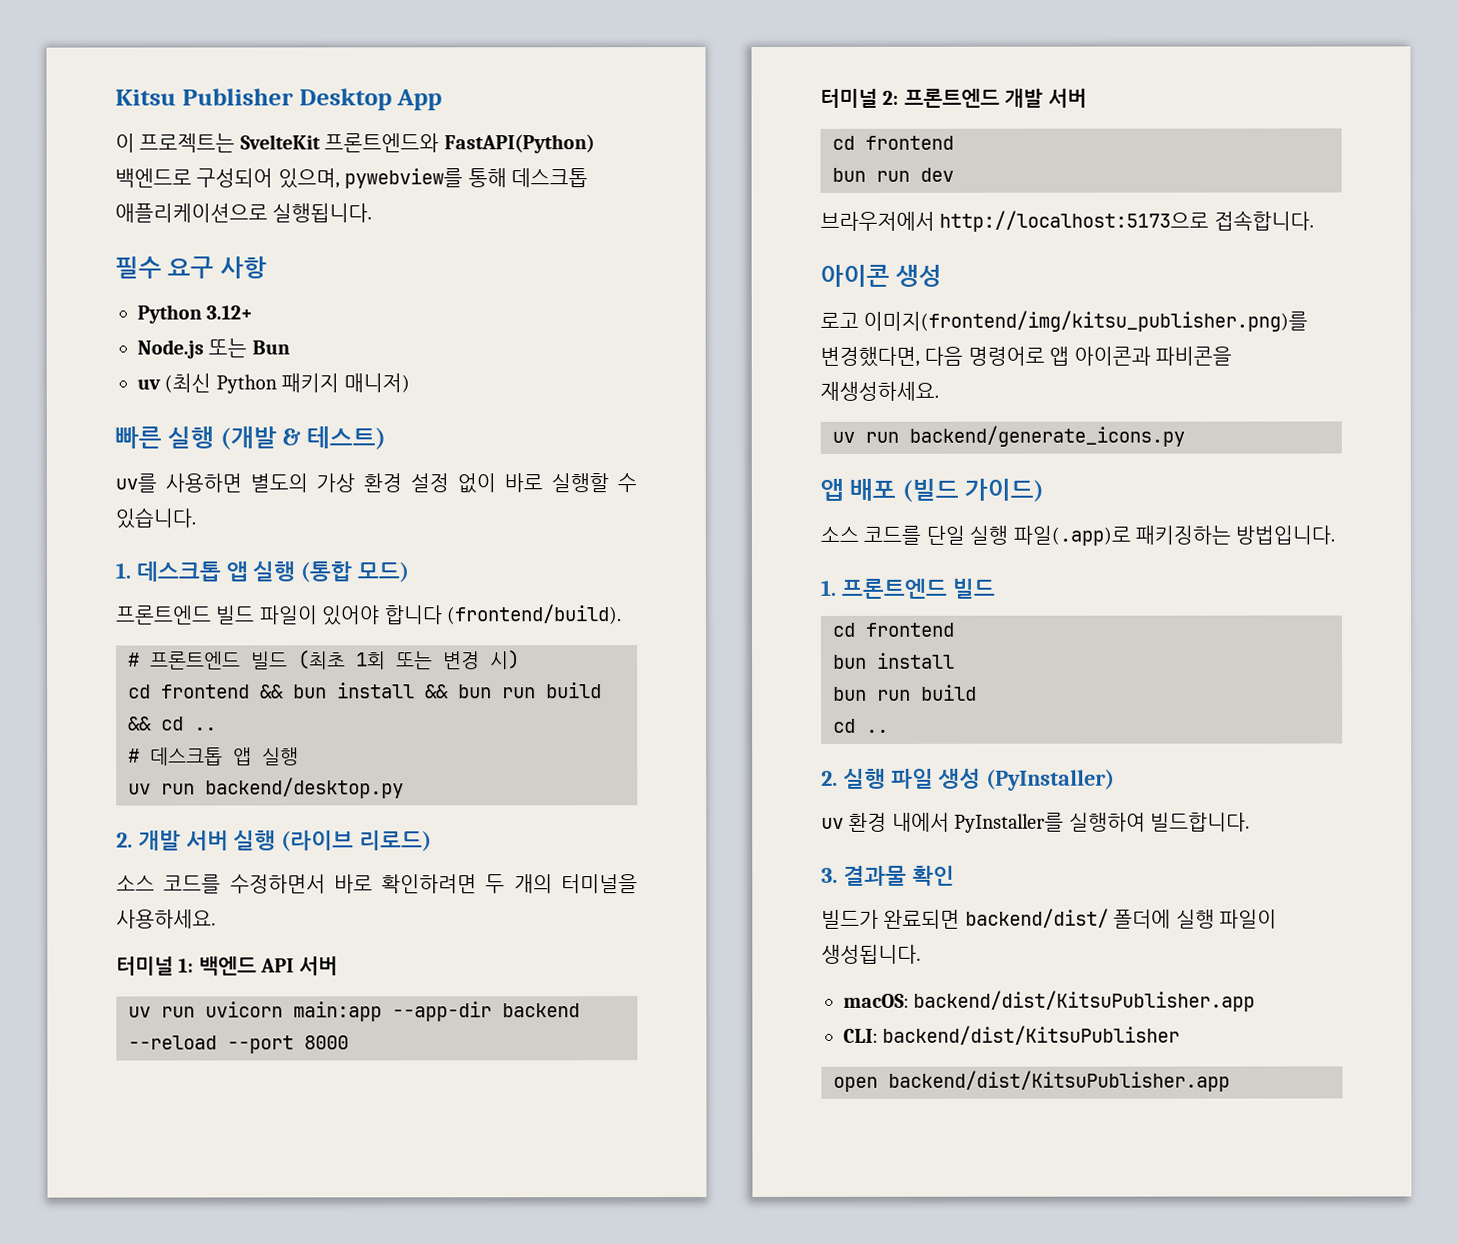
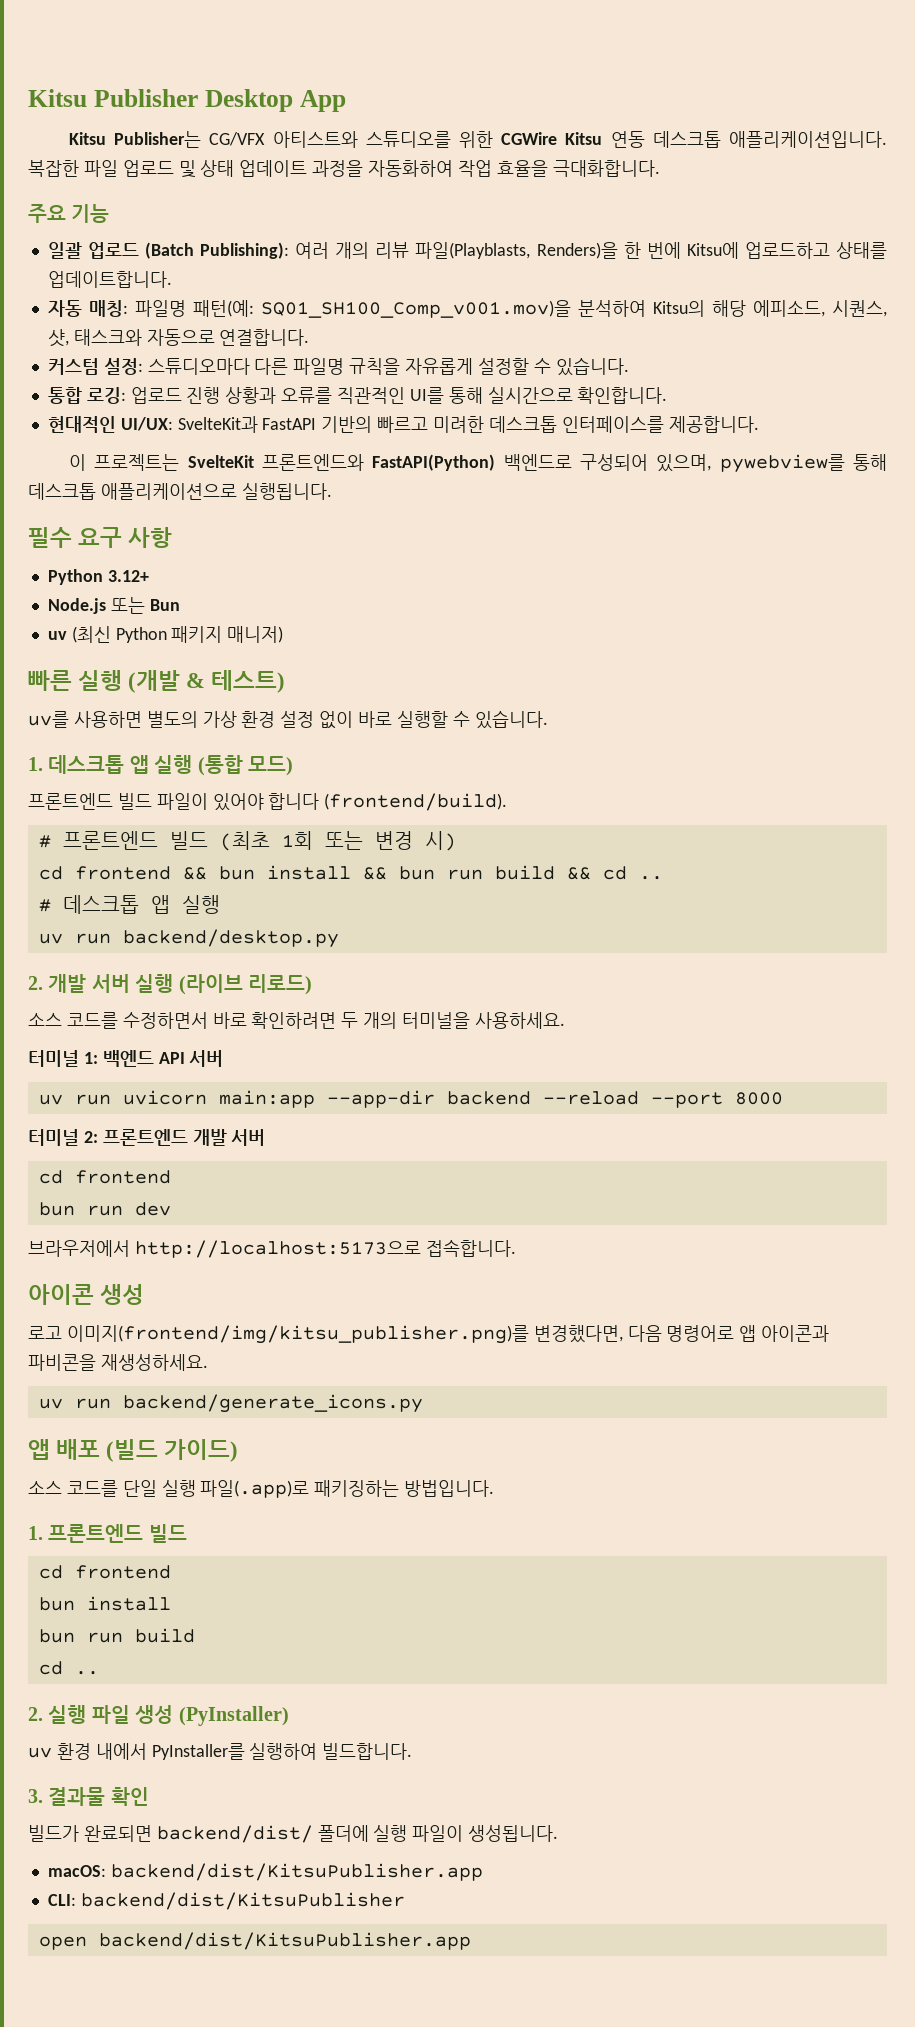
(443, 100) none -> [69,131,887,148] [28,160,660,178] [28,204,110,223] [47,242,888,259] [47,271,172,288] [47,300,888,318] [47,329,310,347] [47,357,629,376] [47,387,668,404] [47,416,759,433] // Kitsu Publisher는 CG/VFX 아티스트와 스튜디오를 위한 CGWire Kitsu 연동 데스크톱 애플리케이션입니다. 복잡한 파일 업로드 및 상태 업데이트 과정을 자동화하여 작업 효율을 극대화합니다. // 주요 기능 // 일괄 업로드 (Batch Publishing): 여러 개의 리뷰 파일(Playblasts, Renders)을 한 번에 Kitsu에 업로드하고 상태를 업데이트합니다. // 자동 매칭: 파일명 패턴(예: SQ01_SH100_Comp_v001.mov)을 분석하여 Kitsu의 해당 에피소드, 시퀀스, 샷, 태스크와 자동으로 연결합니다. // 커스텀 설정: 스튜디오마다 다른 파일명 규칙을 자유롭게 설정할 수 있습니다. // 통합 로깅: 업로드 진행 상황과 오류를 직관적인 UI를 통해 실시간으로 확인합니다. // 현대적인 UI/UX: SvelteKit과 FastAPI 기반의 빠르고 미려한 데스크톱 인터페이스를 제공합니다.

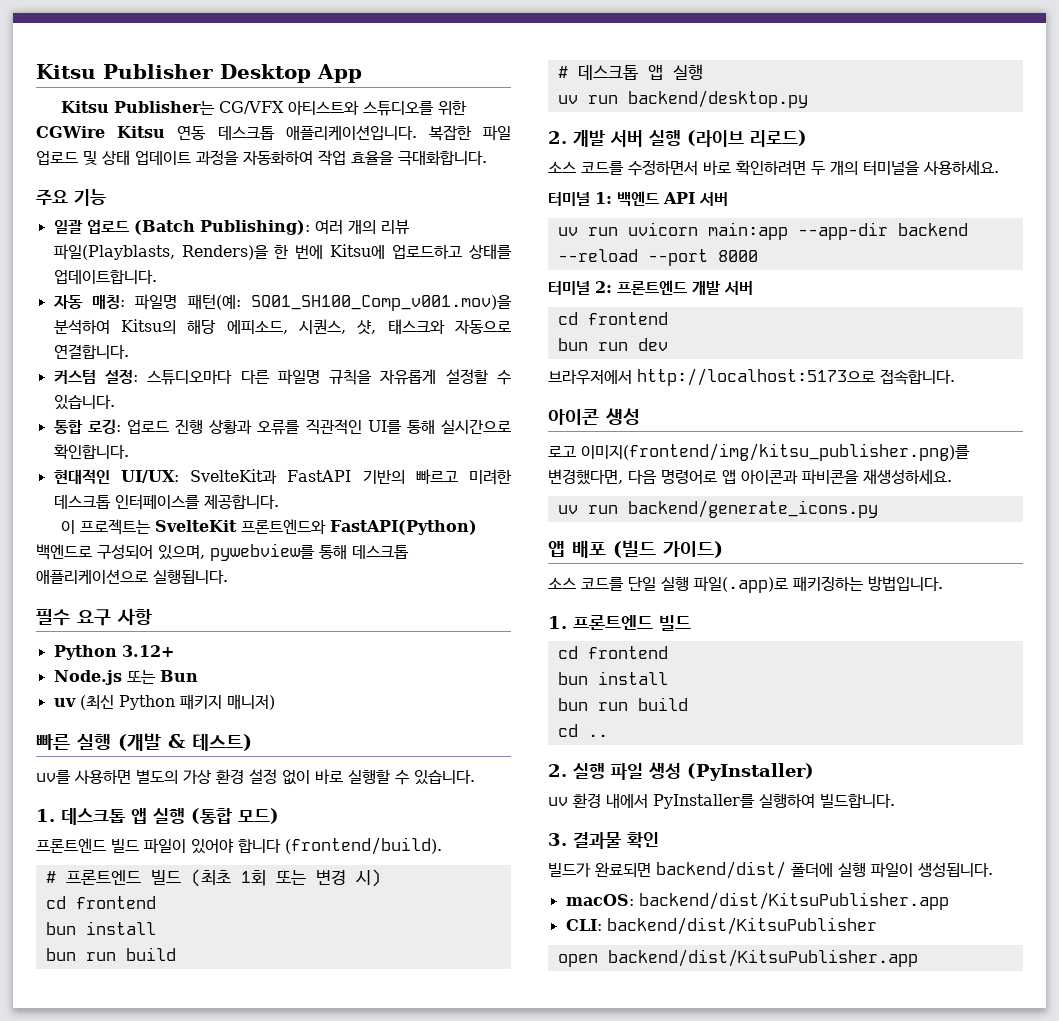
[182,865,663,880] && bun install && bun run build && cd .. -> [45,921,156,935] [45,947,176,961] // bun install // bun run build

